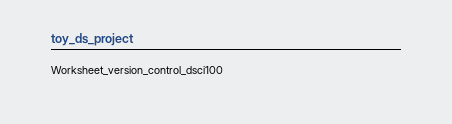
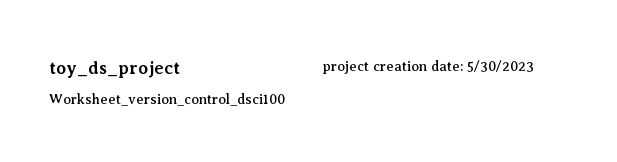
(223, 70) none -> [323,60,534,74] project creation date: 5/30/2023

